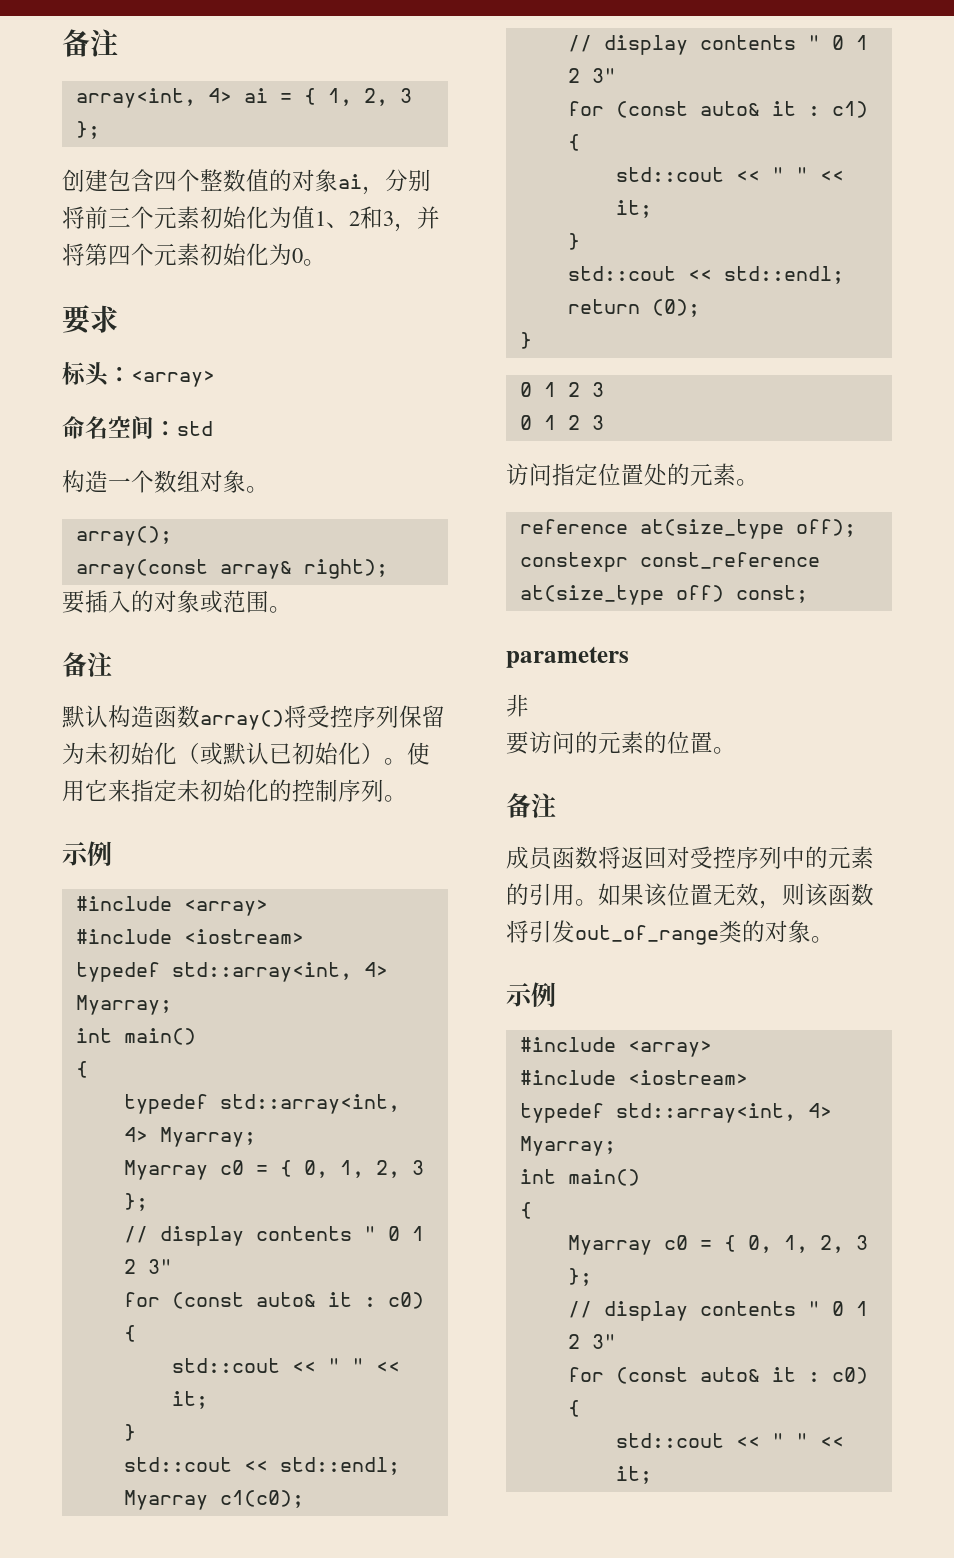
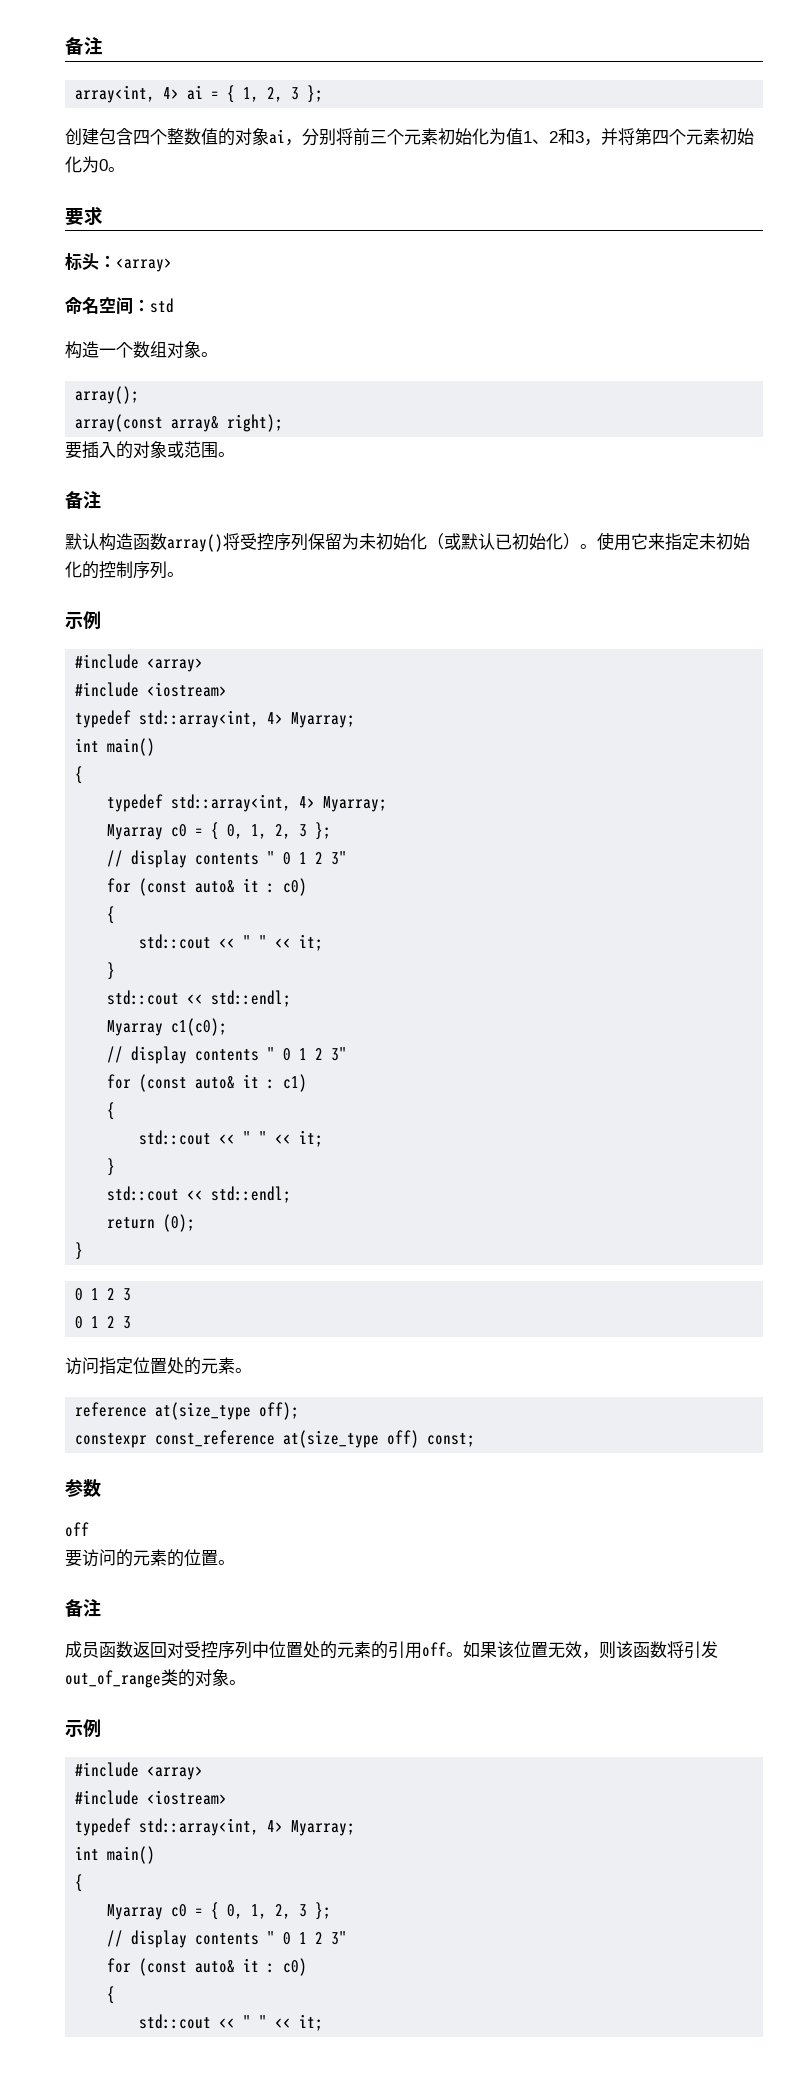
[506,646,629,668] [506,694,529,717] parameters // 非 -> [65,1479,101,1497] [65,1522,89,1537] 参数 // off
[598,846,621,869] 将 -> (133, 1649) none
(805, 857) none -> [269,1641,320,1658] 位置处
(575, 895) none -> [422,1642,446,1657] off

